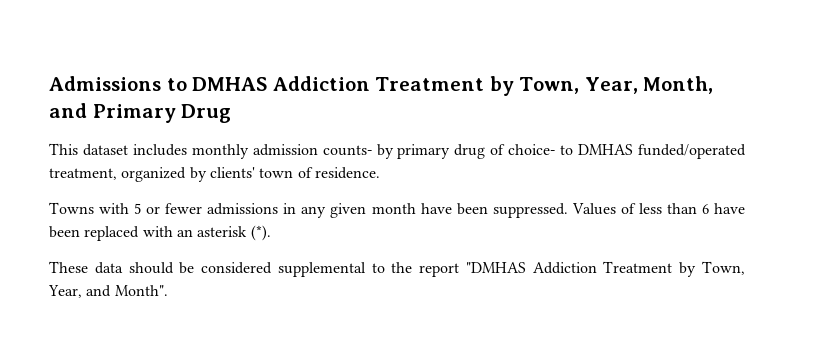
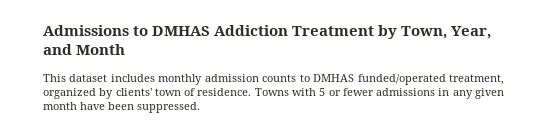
[643,76,714,94] [49,103,232,123] Month, and Primary Drug -> [43,44,126,55] and Month
[322,144,556,159] counts- by primary drug of choice- -> [262,74,297,82] counts
(380, 173) // -> (252, 92) none
[571,203,745,215] [49,225,271,241] [49,261,745,277] [48,285,168,298] Values of less than 6 have been replaced with an asterisk (*). // These data should be considered supplemental to the report "DMHAS Addiction Treatment by Town, Year, and Month". -> (200, 107) none

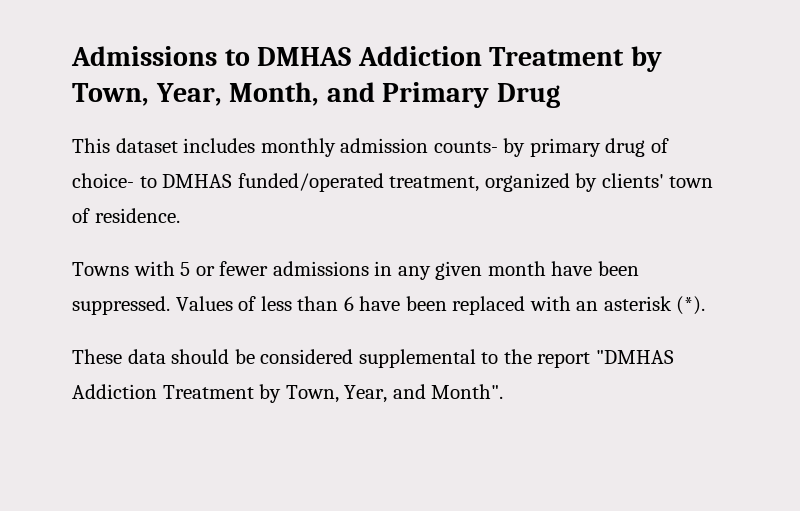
[43,44,126,55] and Month -> [229,82,560,108] Month, and Primary Drug
[262,74,297,82] counts -> [433,138,669,157] [72,173,134,188] counts- by primary drug of choice-
(252, 92) none -> (180, 215) //
(200, 107) none -> [175,296,706,315] [72,349,674,368] [72,384,504,403] Values of less than 6 have been replaced with an asterisk (*). // These data should be considered supplemental to the report "DMHAS Addiction Treatment by Town, Year, and Month".

